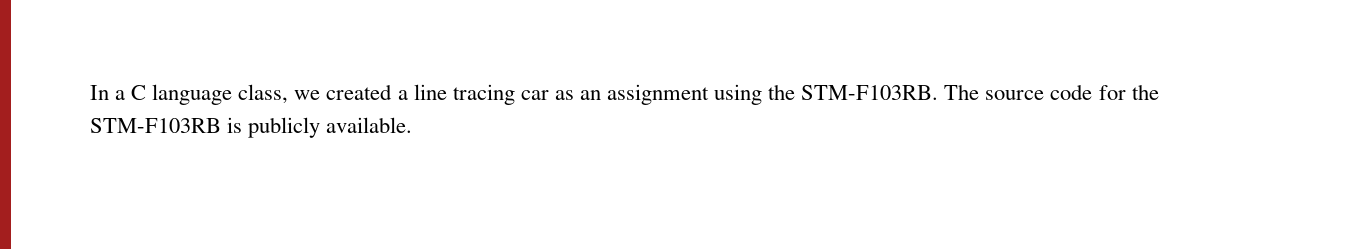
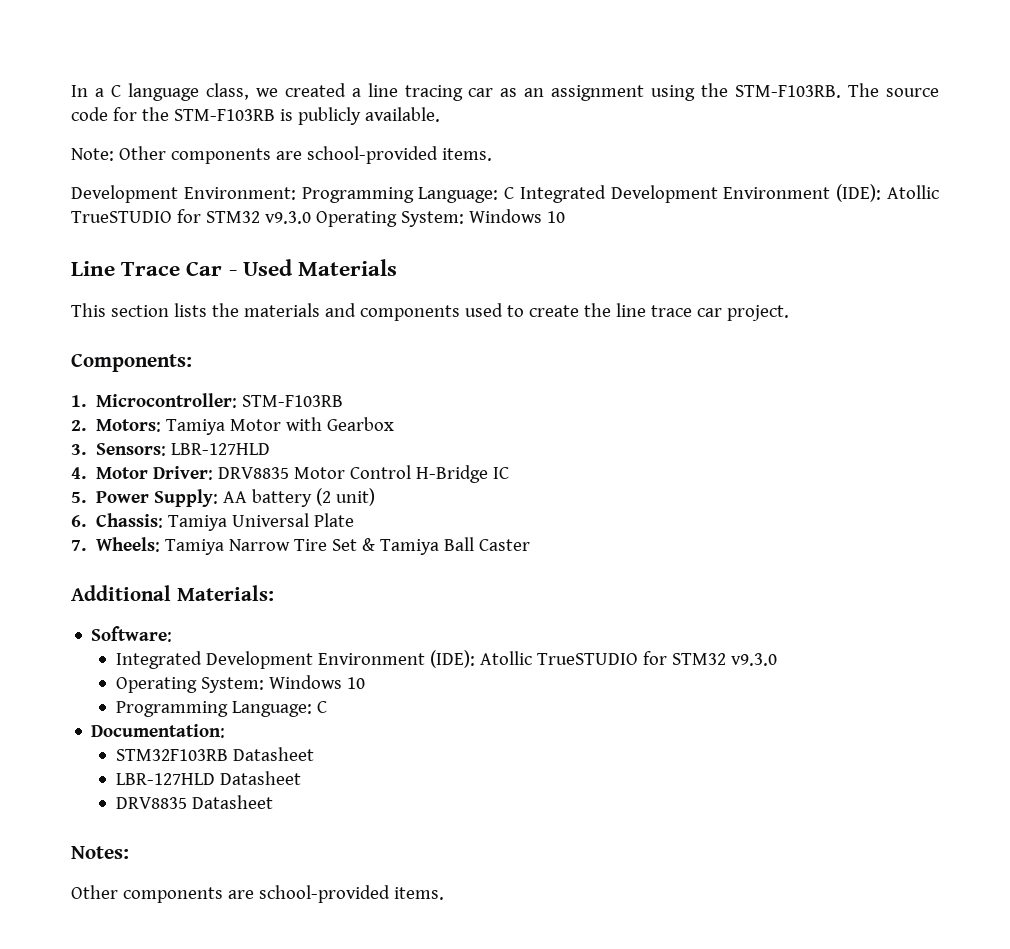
(413, 125) none -> [71,146,492,164] [71,184,940,203] [71,209,565,227] [71,259,398,276] [71,303,789,321] [71,354,192,372] [71,393,343,408] [71,417,394,435] [71,443,270,456] [71,465,509,483] [71,488,375,507] [71,513,354,531] [71,537,530,555] [71,585,274,601] [91,626,173,642] [115,650,777,669] [115,675,365,693] [115,701,327,717] [91,724,226,738] [115,747,314,761] [115,771,301,785] [115,795,273,809] [71,846,129,859] [71,885,444,903] // Note: Other components are school-provided items. // Development Environment: Programming Language: C Integrated Development Environment (IDE): Atollic TrueSTUDIO for STM32 v9.3.0 Operating System: Windows 10 // Line Trace Car - Used Materials // This section lists the materials and components used to create the line trace car project. // Components: // 1. Microcontroller: STM-F103RB // 2. Motors: Tamiya Motor with Gearbox // 3. Sensors: LBR-127HLD // 4. Motor Driver: DRV8835 Motor Control H-Bridge IC // 5. Power Supply: AA battery (2 unit) // 6. Chassis: Tamiya Universal Plate // 7. Wheels: Tamiya Narrow Tire Set & Tamiya Ball Caster // Additional Materials: // Software: // Integrated Development Environment (IDE): Atollic TrueSTUDIO for STM32 v9.3.0 // Operating System: Windows 10 // Programming Language: C // Documentation: // STM32F103RB Datasheet // LBR-127HLD Datasheet // DRV8835 Datasheet // Notes: // Other components are school-provided items.

